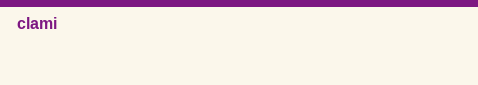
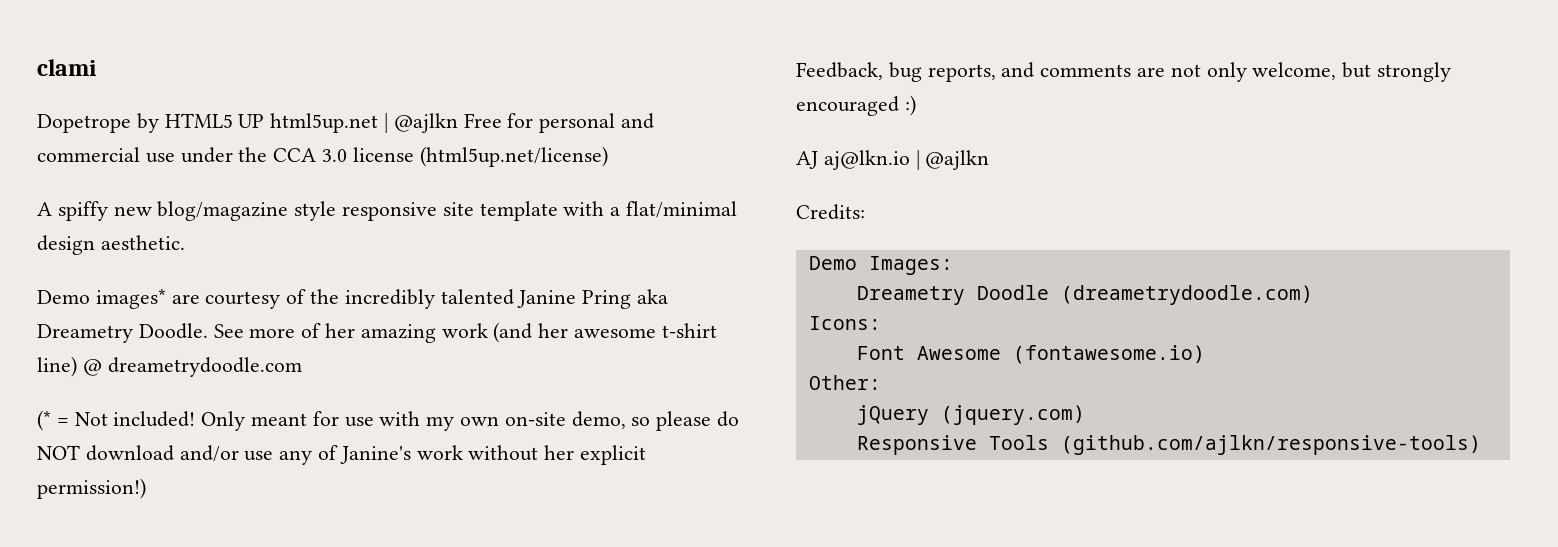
(57, 23) none -> [37,113,655,133] [37,146,608,167] [37,201,738,221] [37,235,185,255] [37,289,669,309] [37,322,717,343] [37,356,302,377] [37,410,740,431] [37,445,647,465] [37,478,146,499] [796,62,1452,82] [796,95,916,116] [796,150,990,170] [796,204,865,220] [808,256,953,275] [856,285,1313,305] [808,316,881,330] [856,345,1205,364] [808,375,881,390] [856,405,1085,425] [856,435,1481,455] // Dopetrope by HTML5 UP html5up.net | @ajlkn Free for personal and commercial use under the CCA 3.0 license (html5up.net/license) // A spiffy new blog/magazine style responsive site template with a flat/minimal design aesthetic. // Demo images* are courtesy of the incredibly talented Janine Pring aka Dreametry Doodle. See more of her amazing work (and her awesome t-shirt line) @ dreametrydoodle.com // (* = Not included! Only meant for use with my own on-site demo, so please do NOT download and/or use any of Janine's work without her explicit permission!) // Feedback, bug reports, and comments are not only welcome, but strongly encouraged :) // AJ aj@lkn.io | @ajlkn // Credits: // Demo Images: // Dreametry Doodle (dreametrydoodle.com) // Icons: // Font Awesome (fontawesome.io) // Other: // jQuery (jquery.com) // Responsive Tools (github.com/ajlkn/responsive-tools)

